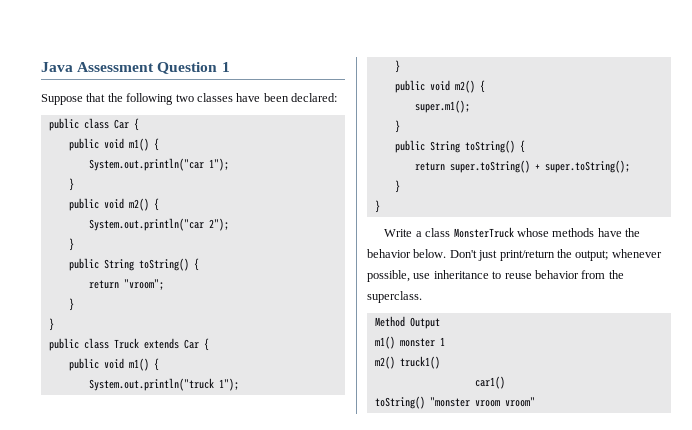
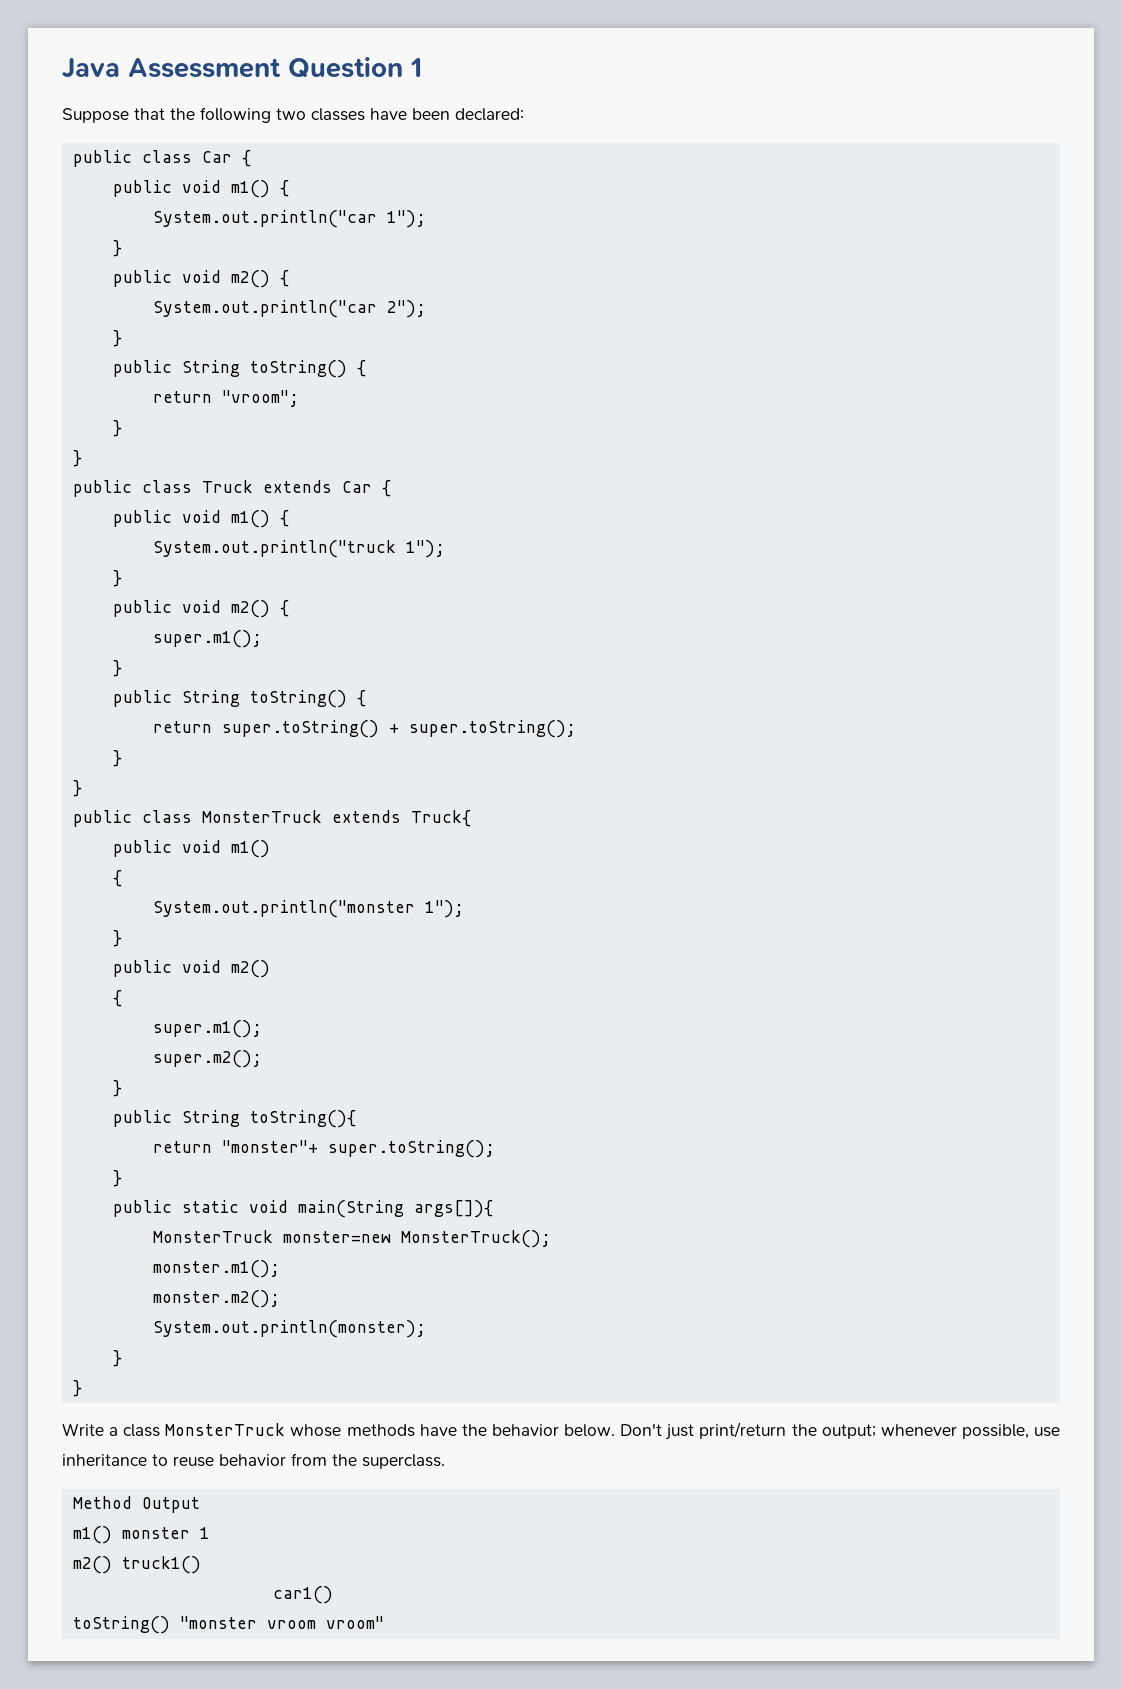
(380, 206) none -> [72,810,471,827] [112,840,270,858] [112,870,122,887] [152,900,464,918] [112,930,122,947] [112,960,270,978] [112,990,122,1007] [152,1020,262,1038] [152,1050,262,1068] [112,1080,122,1097] [112,1110,356,1128] [152,1140,495,1158] [112,1170,122,1187] [112,1200,493,1218] [152,1230,551,1248] [152,1260,280,1278] [152,1290,280,1308] [152,1320,426,1338] [112,1350,122,1367] [72,1380,82,1397] // public class MonsterTruck extends Truck{ // public void m1() // { // System.out.println("monster 1"); // } // public void m2() // { // super.m1(); // super.m2(); // } // public String toString(){ // return "monster"+ super.toString(); // } // public static void main(String args[]){ // MonsterTruck monster=new MonsterTruck(); // monster.m1(); // monster.m2(); // System.out.println(monster); // } // }

